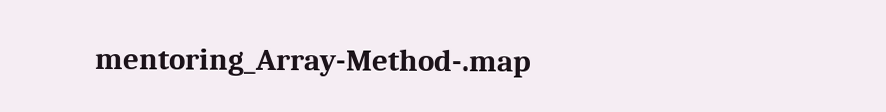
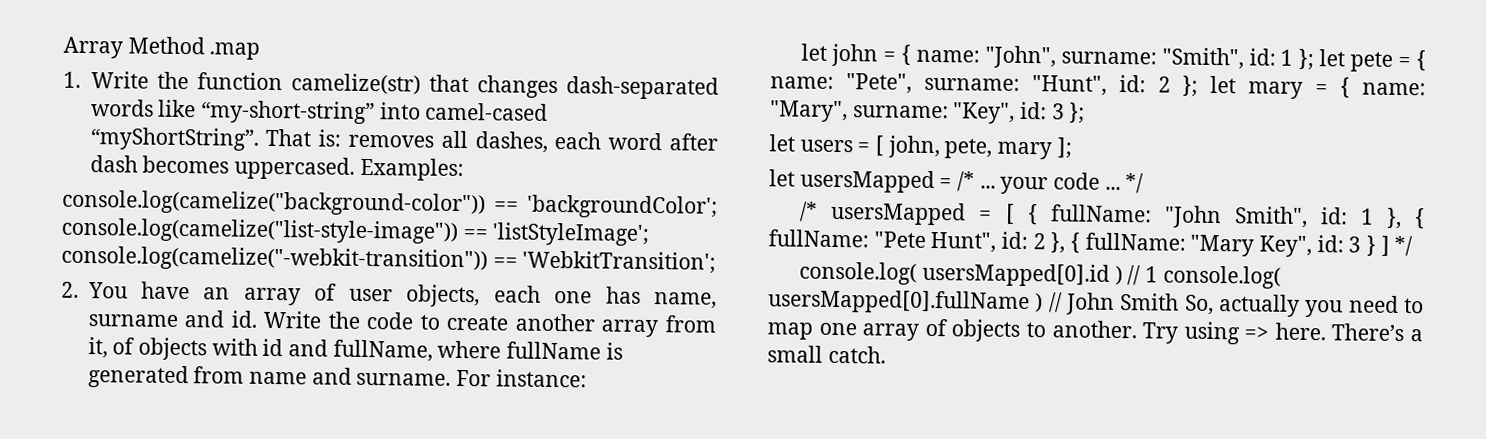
[94,46,532,78] mentoring_Array-Method-.map -> [63,36,261,60] [63,71,719,100] [90,99,549,125] [89,127,718,153] [89,155,464,182] [62,189,718,219] [61,217,650,247] [61,245,717,274] [61,281,717,309] [87,310,716,338] [87,337,623,362] [87,365,587,389] [801,43,1427,72] [770,73,1426,99] [770,100,1086,124] [769,134,1072,160] [769,169,1145,195] [799,201,1425,230] [768,229,1414,258] [799,261,1281,289] [768,289,1424,318] [767,318,1423,345] [767,345,886,364] Array Method .map // 1. Write the function camelize(str) that changes dash-separated words like “my-short-string” into camel-cased “myShortString”. That is: removes all dashes, each word after dash becomes uppercased. Examples: // console.log(camelize("background-color")) == 'backgroundColor'; console.log(camelize("list-style-image")) == 'listStyleImage'; console.log(camelize("-webkit-transition")) == 'WebkitTransition'; // 2. You have an array of user objects, each one has name, surname and id. Write the code to create another array from it, of objects with id and fullName, where fullName is generated from name and surname. For instance: // let john = { name: "John", surname: "Smith", id: 1 }; let pete = { name: "Pete", surname: "Hunt", id: 2 }; let mary = { name: "Mary", surname: "Key", id: 3 }; // let users = [ john, pete, mary ]; // let usersMapped = /* ... your code ... */ // /* usersMapped = [ { fullName: "John Smith", id: 1 }, { fullName: "Pete Hunt", id: 2 }, { fullName: "Mary Key", id: 3 } ] */ // console.log( usersMapped[0].id ) // 1 console.log( usersMapped[0].fullName ) // John Smith So, actually you need to map one array of objects to another. Try using => here. There’s a small catch.

